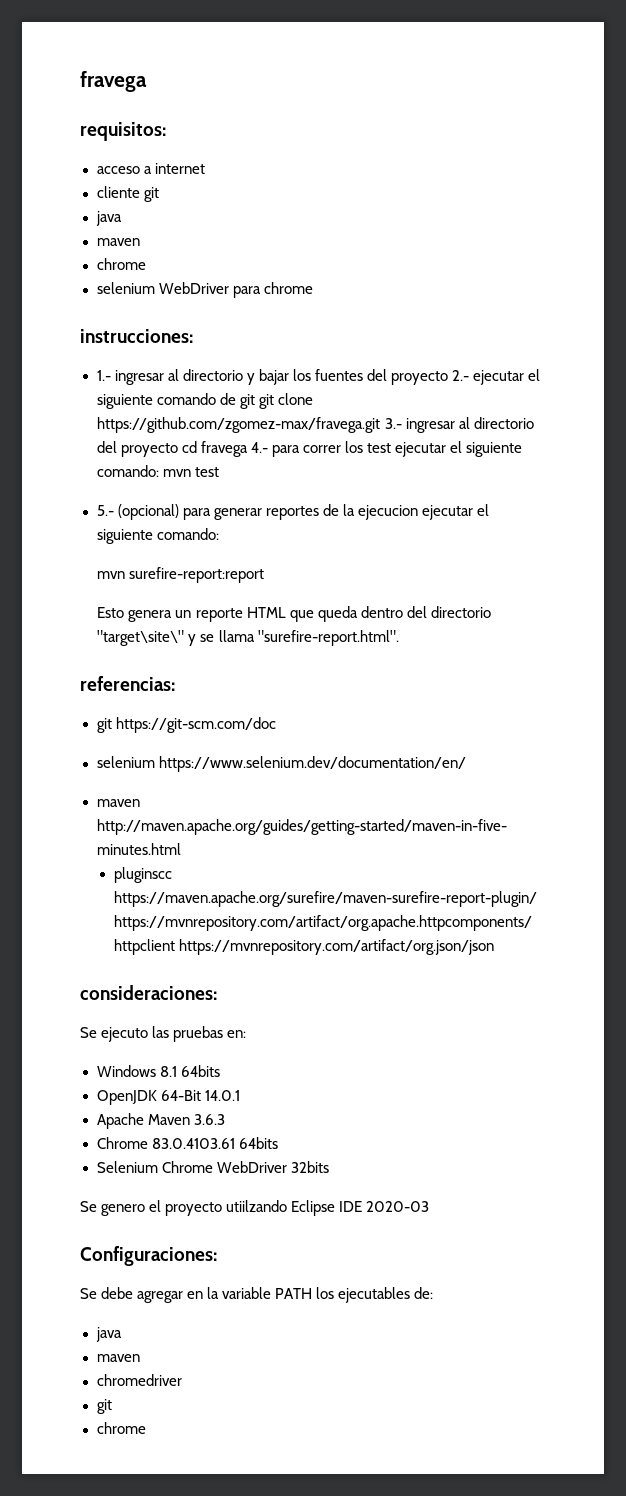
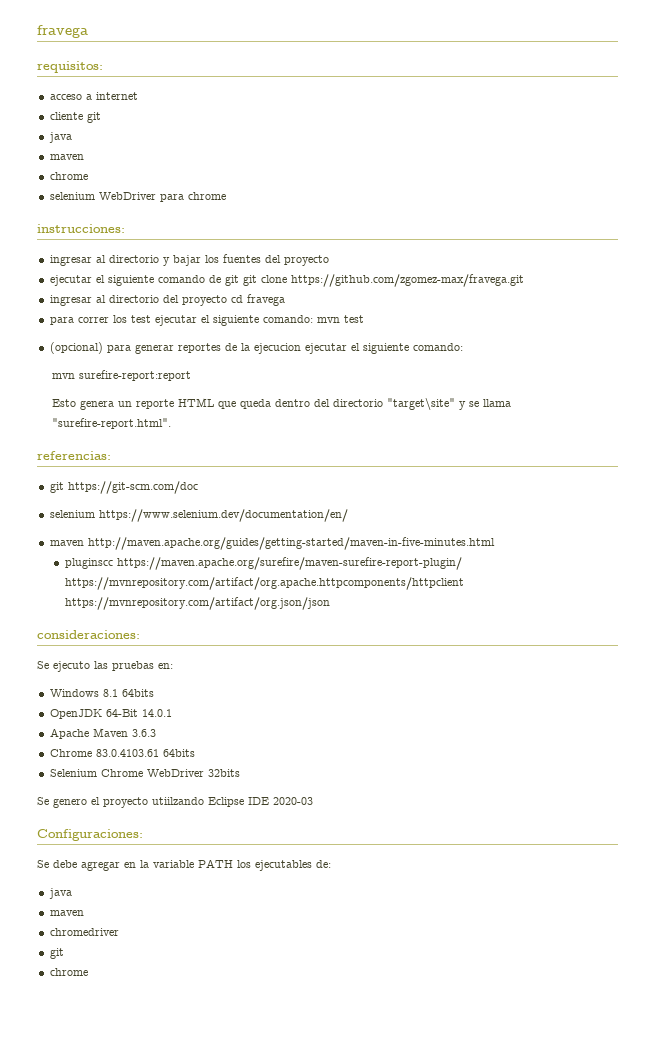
[96,370,111,381] 1.- -> (125, 228) none
[452,370,470,381] 2.- -> (329, 260) //
[384,418,402,429] 3.- -> (524, 280) //
[250,442,268,453] 4.- -> (285, 300) //
[96,505,114,516] 5.- -> (364, 319) none
[97,630,185,646] "target\site\" -> [386,398,455,410] "target\site"

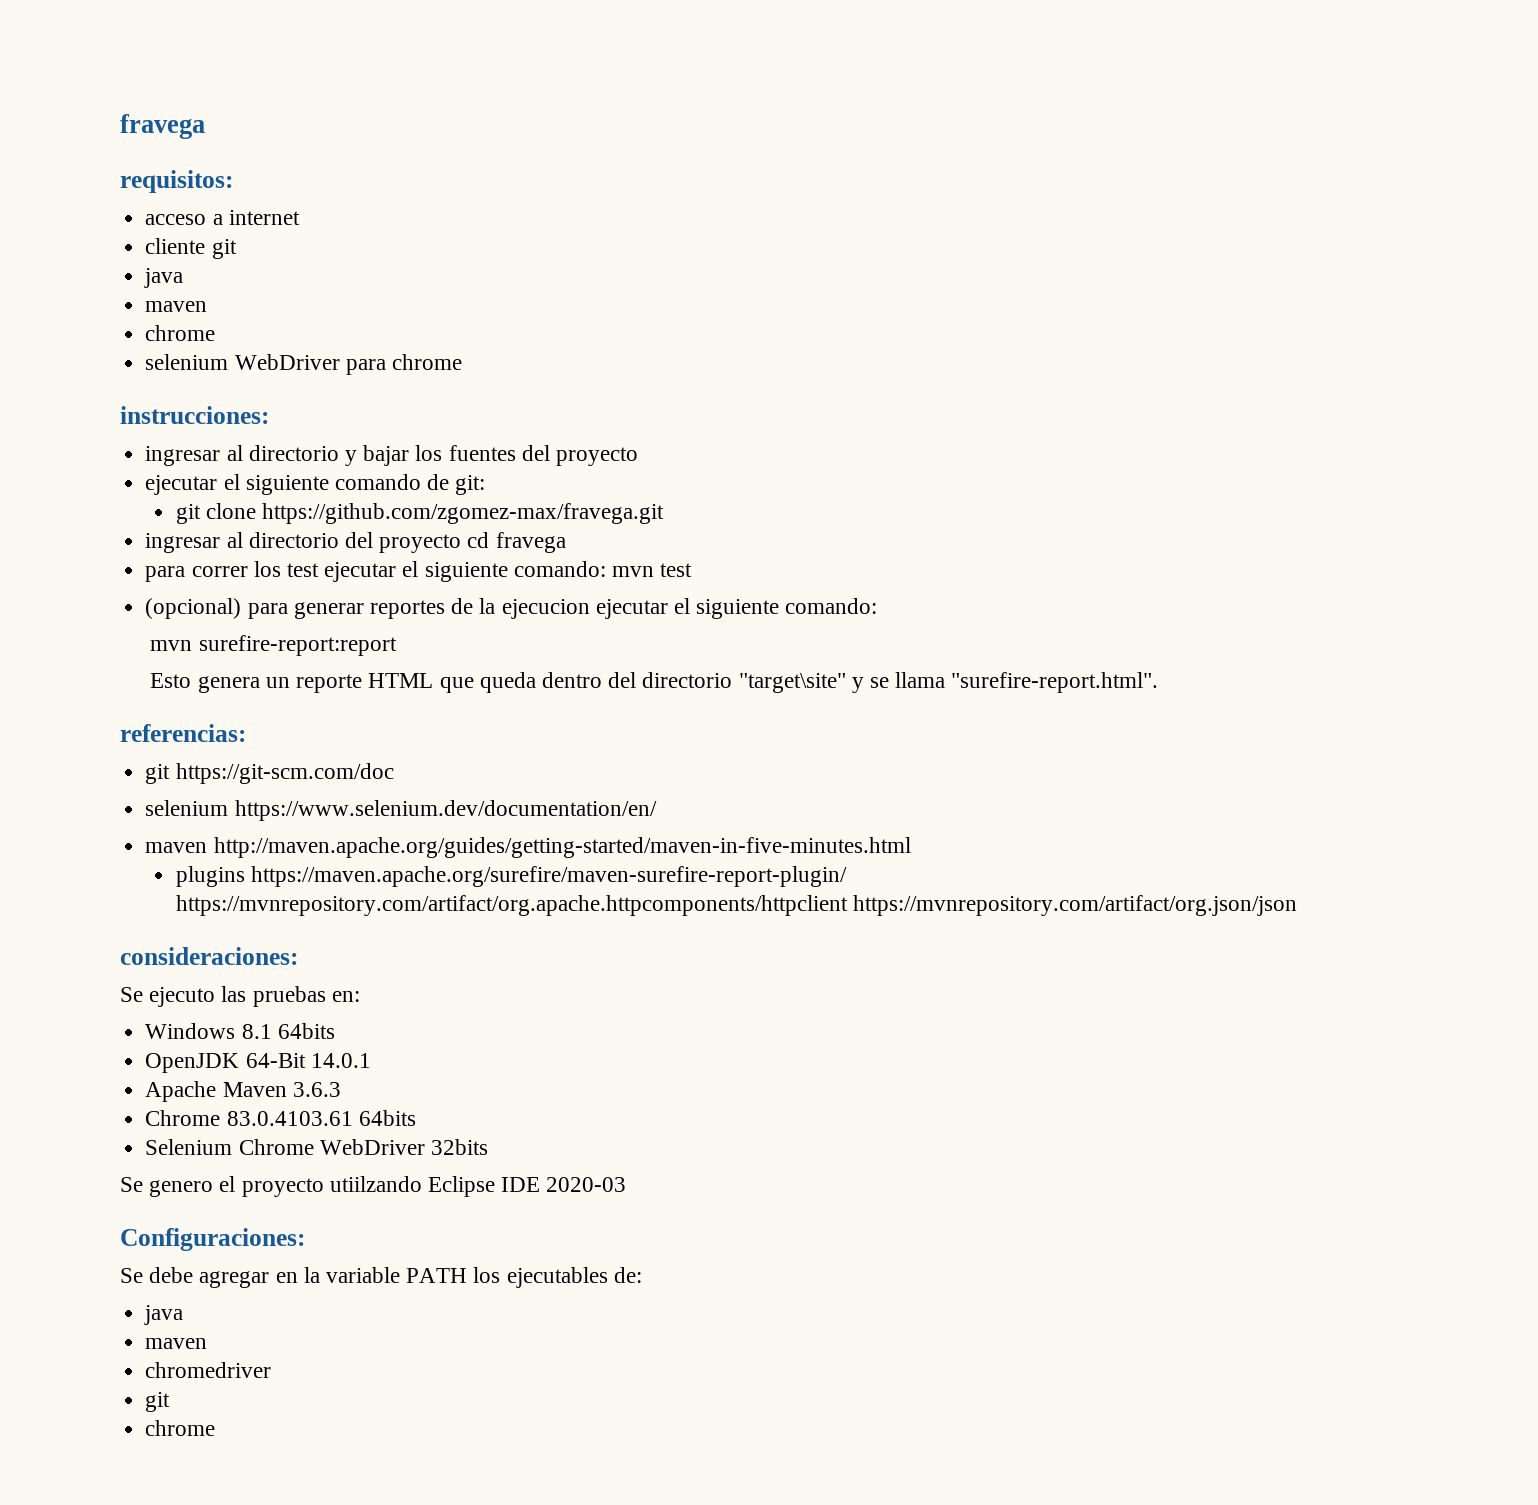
[224,275,239,286] git -> [455,475,486,495] git: //
[64,558,113,569] pluginscc -> [175,866,245,887] plugins

